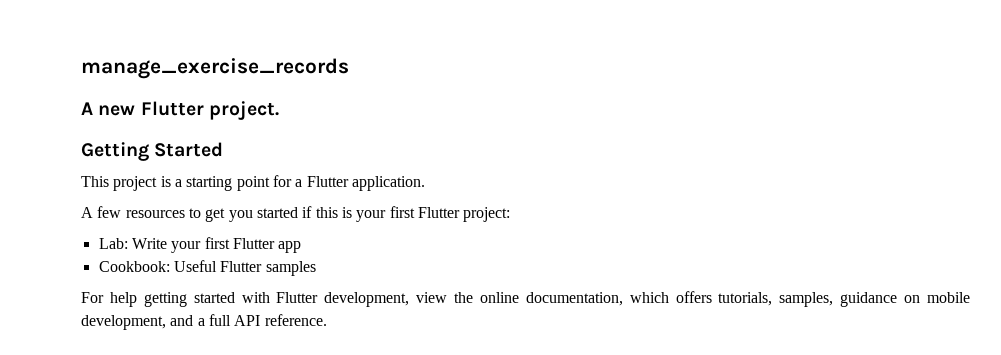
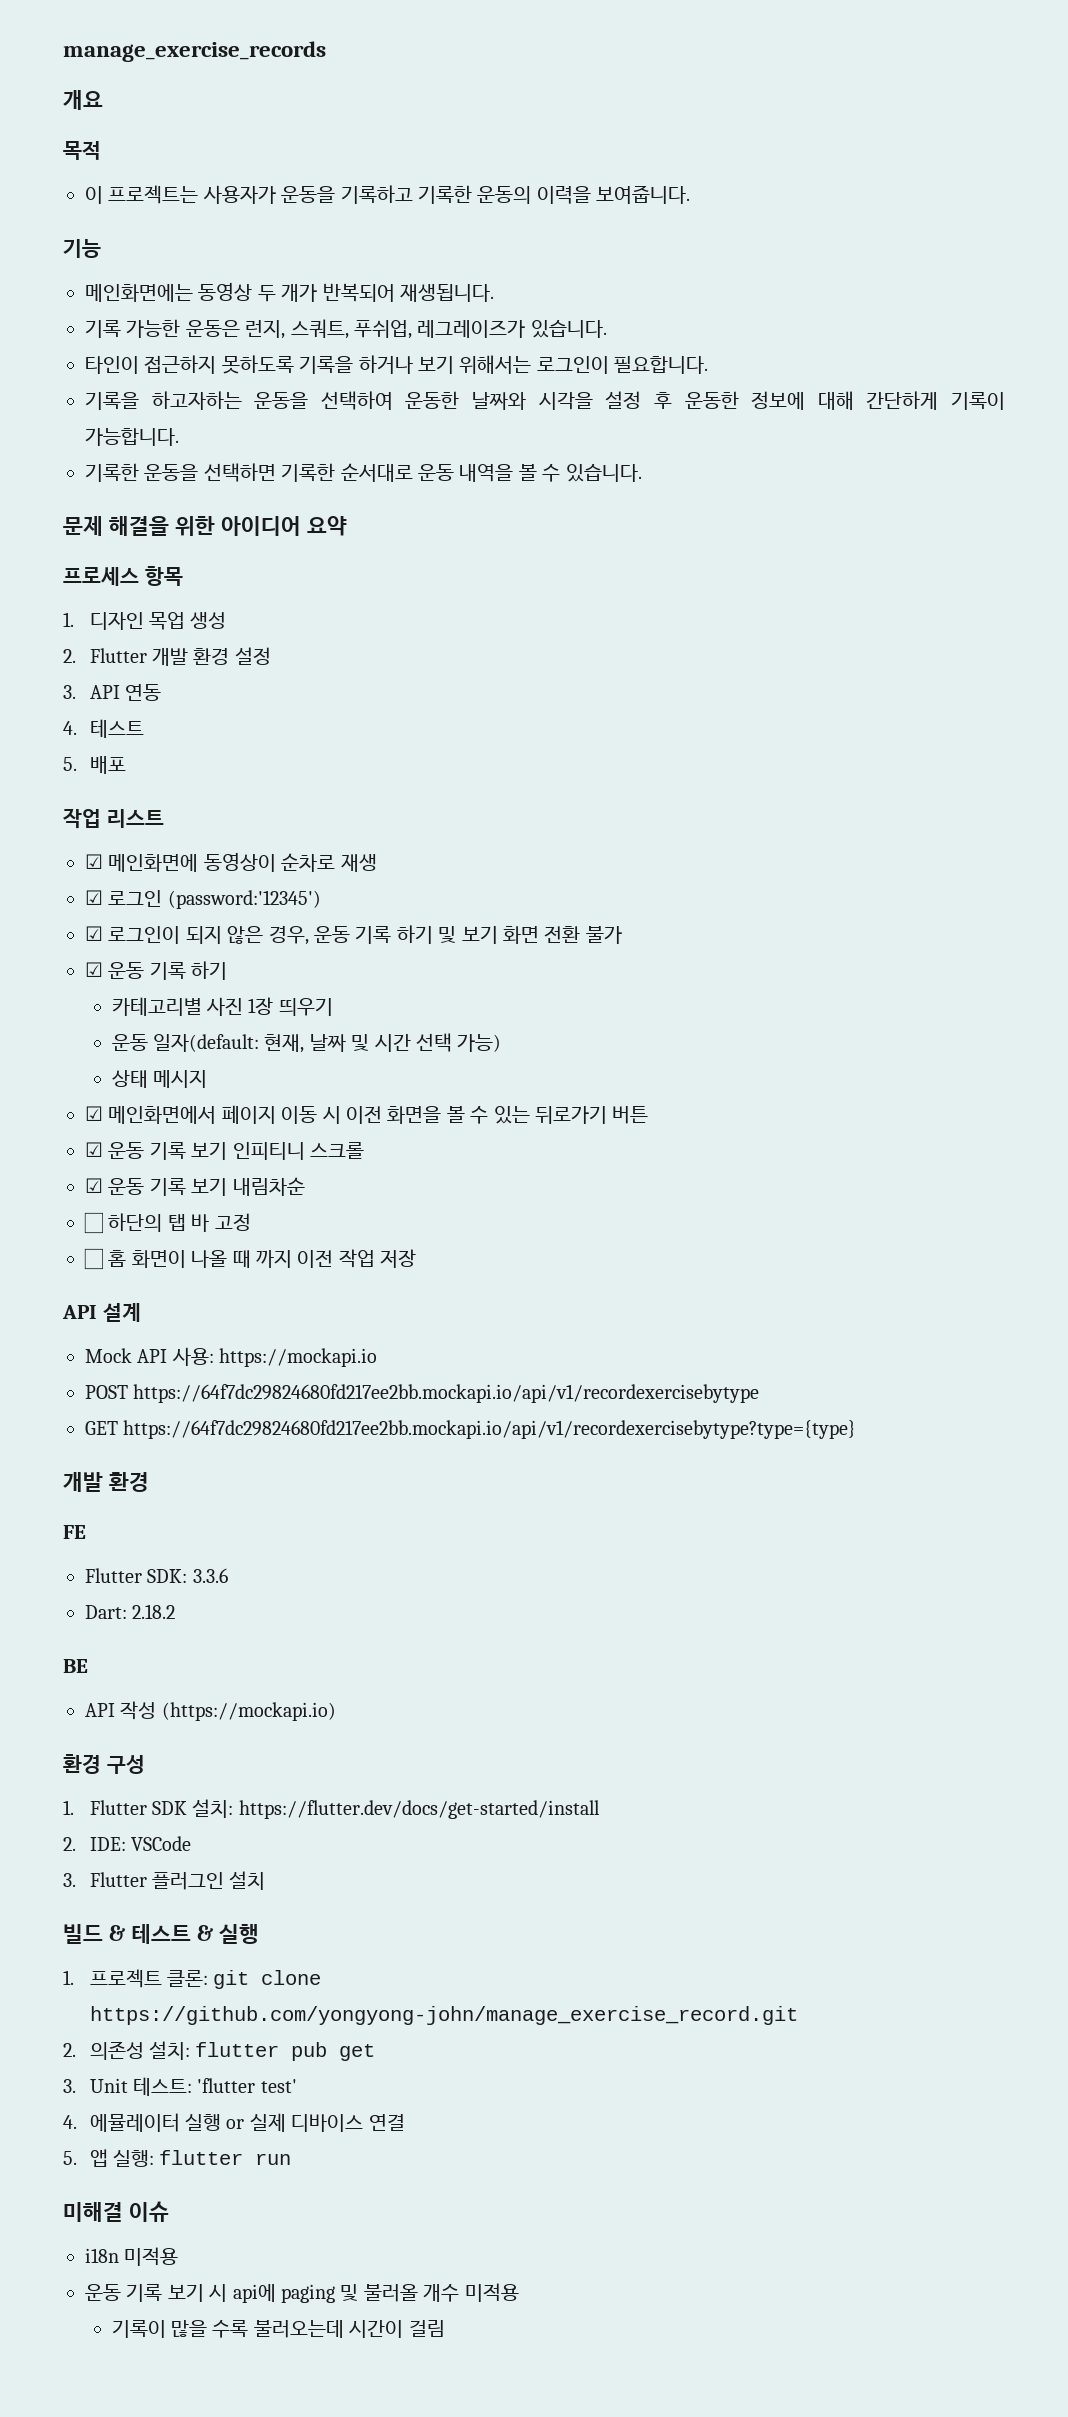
[81,101,279,120] [81,142,224,161] [81,175,425,191] [81,206,511,222] [98,237,302,253] [98,260,316,276] [81,291,970,307] [81,314,327,330] A new Flutter project. // Getting Started // This project is a starting point for a Flutter application. // A few resources to get you started if this is your first Flutter project: // Lab: Write your first Flutter app // Cookbook: Useful Flutter samples // For help getting started with Flutter development, view the online documentation, which offers tutorials, samples, guidance on mobile development, and a full API reference. -> [63,90,103,110] [63,141,101,160] [85,185,691,204] [63,239,101,258] [85,282,494,302] [85,319,607,339] [85,355,709,374] [85,391,1006,410] [85,428,179,446] [85,463,642,482] [63,516,347,536] [63,566,183,586] [63,612,227,630] [63,647,271,666] [63,684,162,701] [63,719,144,738] [63,756,126,774] [63,808,164,829] [85,852,377,872] [85,890,321,909] [85,925,622,945] [85,961,228,980] [111,997,333,1016] [111,1033,502,1053] [111,1070,208,1088] [85,1105,649,1124] [85,1142,364,1160] [85,1177,305,1196] [84,1212,251,1234] [84,1248,417,1270] [62,1303,141,1322] [85,1347,378,1367] [85,1384,760,1403] [85,1420,857,1439] [63,1472,149,1492] [63,1525,86,1539] [85,1568,228,1583] [85,1604,176,1619] [63,1659,88,1673] [85,1701,336,1721] [63,1754,145,1774] [63,1799,600,1819] [63,1836,192,1851] [63,1871,266,1890] [63,1924,259,1944] [63,1969,322,1989] [89,2006,798,2025] [63,2041,376,2061] [63,2077,297,2096] [63,2113,405,2132] [63,2149,292,2167] [63,2201,169,2222] [85,2247,179,2266] [85,2283,519,2303] [111,2320,445,2338] 개요 // 목적 // 이 프로젝트는 사용자가 운동을 기록하고 기록한 운동의 이력을 보여줍니다. // 기능 // 메인화면에는 동영상 두 개가 반복되어 재생됩니다. // 기록 가능한 운동은 런지, 스쿼트, 푸쉬업, 레그레이즈가 있습니다. // 타인이 접근하지 못하도록 기록을 하거나 보기 위해서는 로그인이 필요합니다. // 기록을 하고자하는 운동을 선택하여 운동한 날짜와 시각을 설정 후 운동한 정보에 대해 간단하게 기록이 가능합니다. // 기록한 운동을 선택하면 기록한 순서대로 운동 내역을 볼 수 있습니다. // 문제 해결을 위한 아이디어 요약 // 프로세스 항목 // 1. 디자인 목업 생성 // 2. Flutter 개발 환경 설정 // 3. API 연동 // 4. 테스트 // 5. 배포 // 작업 리스트 // ☑ 메인화면에 동영상이 순차로 재생 // ☑ 로그인 (password:'12345') // ☑ 로그인이 되지 않은 경우, 운동 기록 하기 및 보기 화면 전환 불가 // ☑ 운동 기록 하기 // 카테고리별 사진 1장 띄우기 // 운동 일자(default: 현재, 날짜 및 시간 선택 가능) // 상태 메시지 // ☑ 메인화면에서 페이지 이동 시 이전 화면을 볼 수 있는 뒤로가기 버튼 // ☑ 운동 기록 보기 인피티니 스크롤 // ☑ 운동 기록 보기 내림차순 // ☐ 하단의 탭 바 고정 // ☐ 홈 화면이 나올 때 까지 이전 작업 저장 // API 설계 // Mock API 사용: https://mockapi.io // POST https://64f7dc29824680fd217ee2bb.mockapi.io/api/v1/recordexercisebytype // GET https://64f7dc29824680fd217ee2bb.mockapi.io/api/v1/recordexercisebytype?type={type} // 개발 환경 // FE // Flutter SDK: 3.3.6 // Dart: 2.18.2 // BE // API 작성 (https://mockapi.io) // 환경 구성 // 1. Flutter SDK 설치: https://flutter.dev/docs/get-started/install // 2. IDE: VSCode // 3. Flutter 플러그인 설치 // 빌드 & 테스트 & 실행 // 1. 프로젝트 클론: git clone https://github.com/yongyong-john/manage_exercise_record.git // 2. 의존성 설치: flutter pub get // 3. Unit 테스트: 'flutter test' // 4. 에뮬레이터 실행 or 실제 디바이스 연결 // 5. 앱 실행: flutter run // 미해결 이슈 // i18n 미적용 // 운동 기록 보기 시 api에 paging 및 불러올 개수 미적용 // 기록이 많을 수록 불러오는데 시간이 걸림

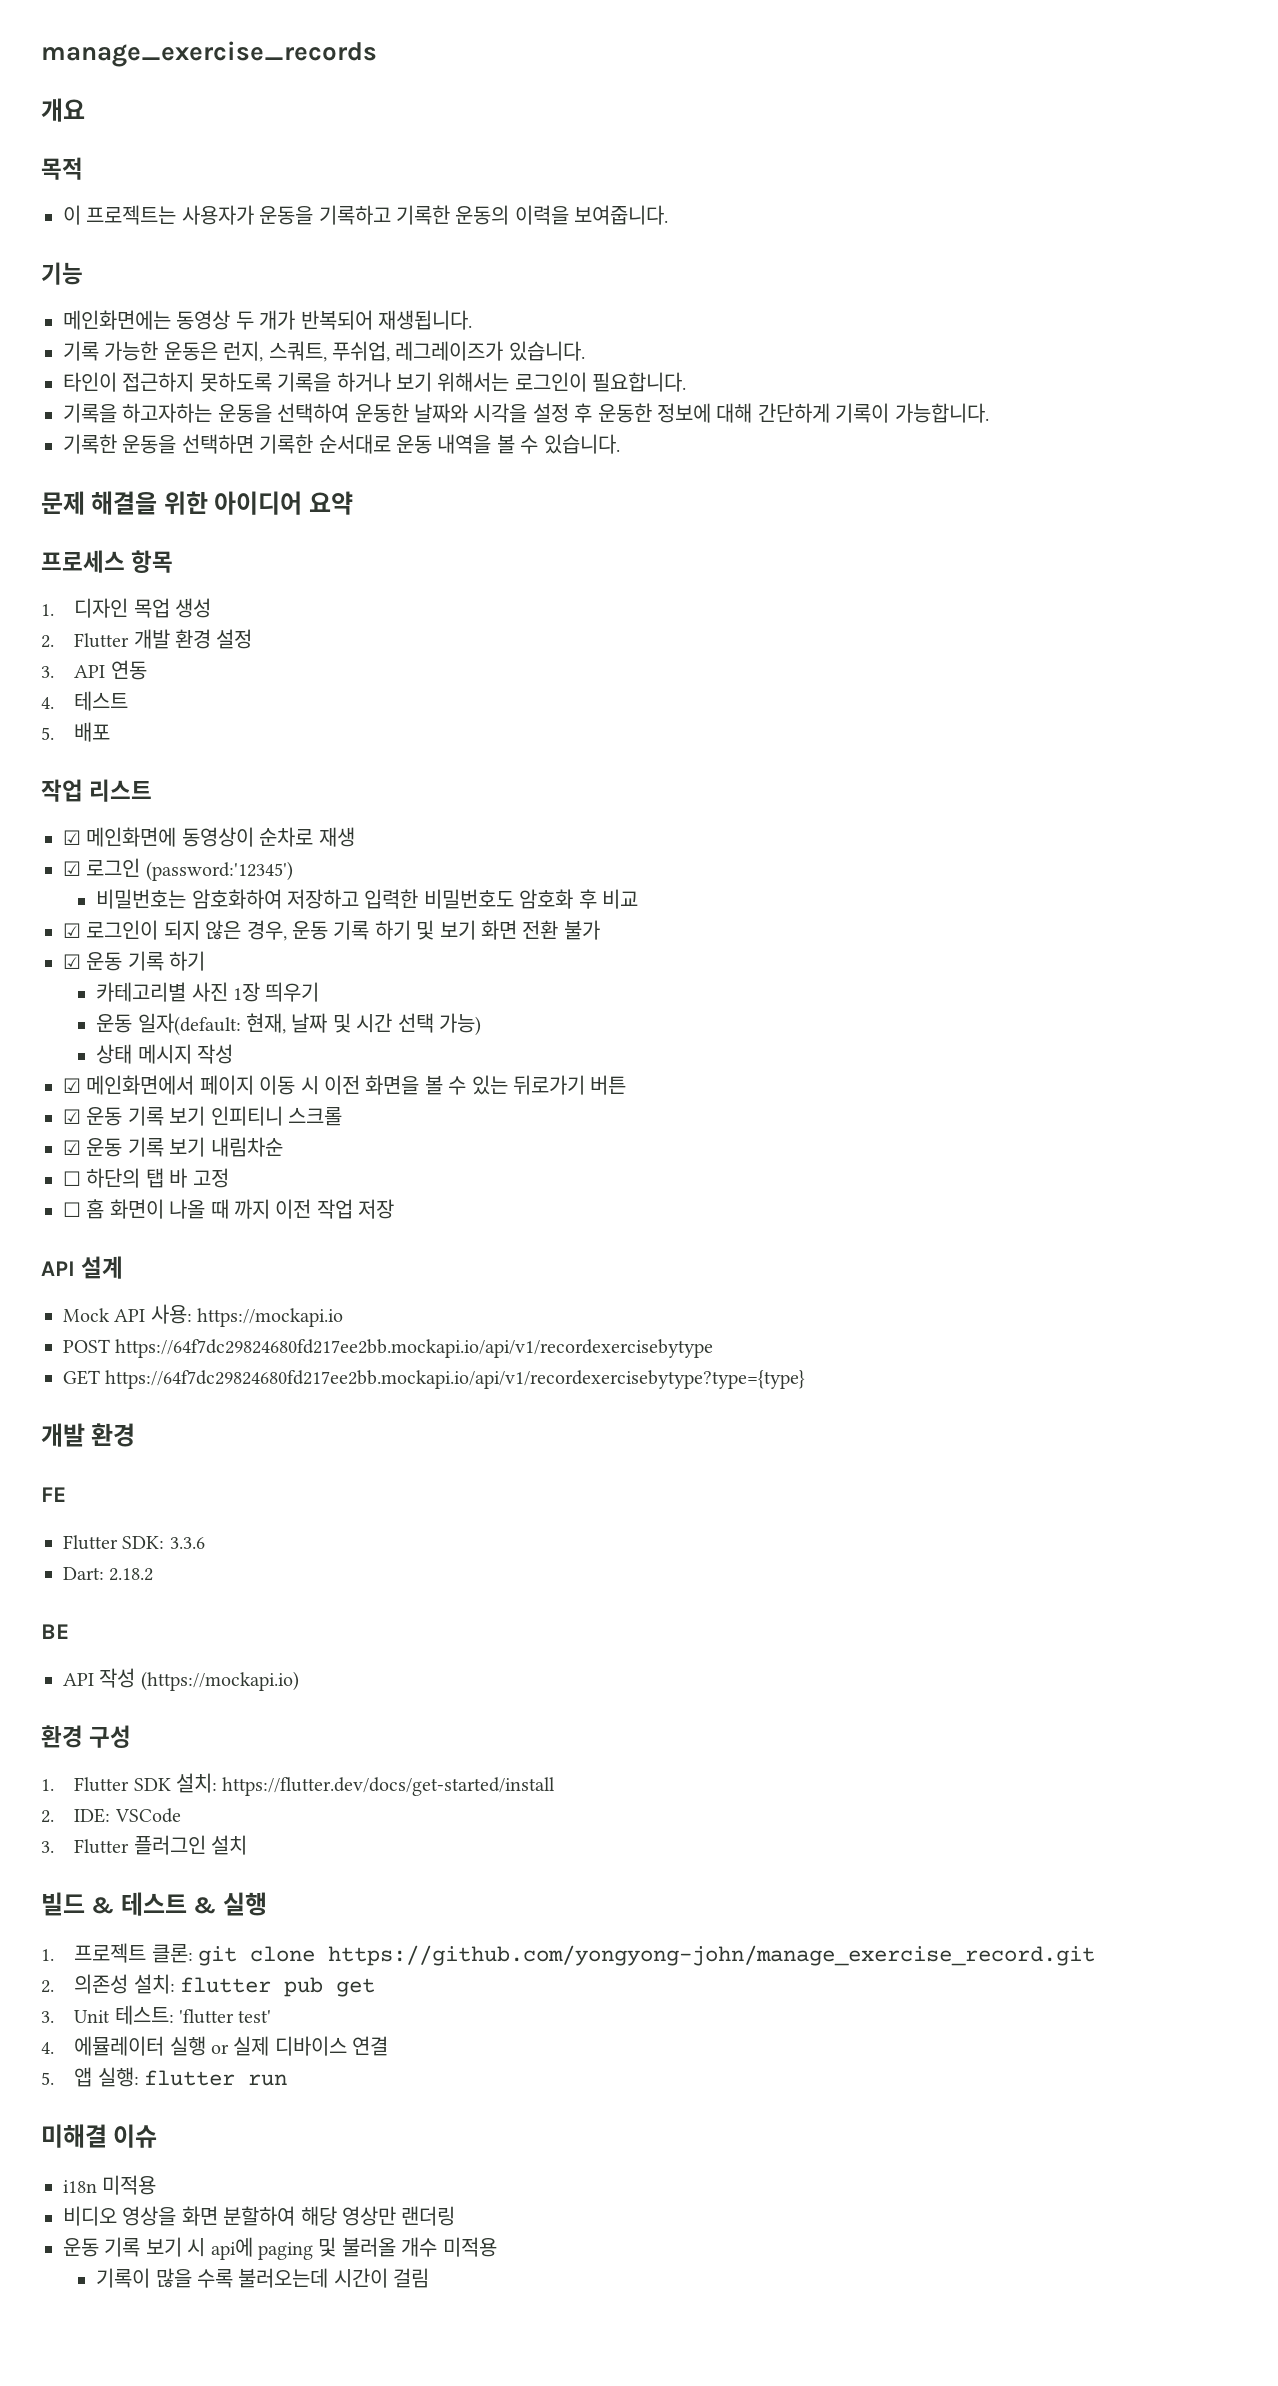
(321, 899) none -> [96,889,639,909] // 비밀번호는 암호화하여 저장하고 입력한 비밀번호도 암호화 후 비교
(208, 1079) none -> [197,1044,234,1064] 작성
(179, 2256) none -> [63,2206,456,2226] // 비디오 영상을 화면 분할하여 해당 영상만 랜더링

